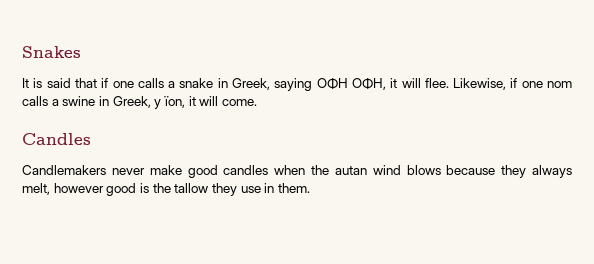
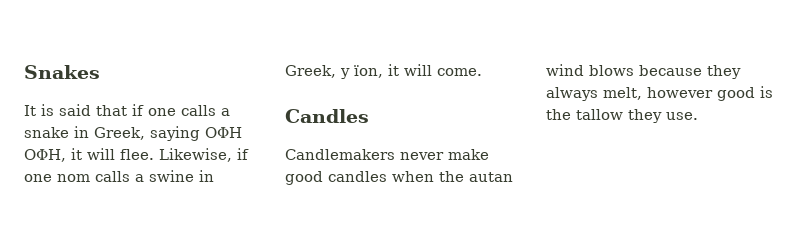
[240,183,310,193] use in them. -> [666,112,698,120] use.

